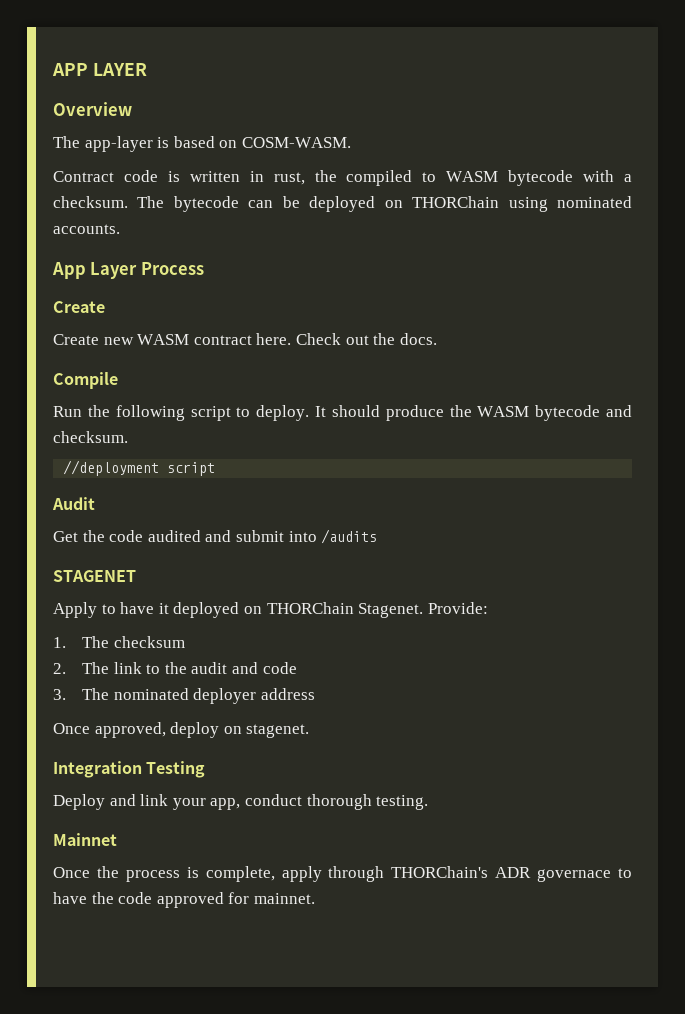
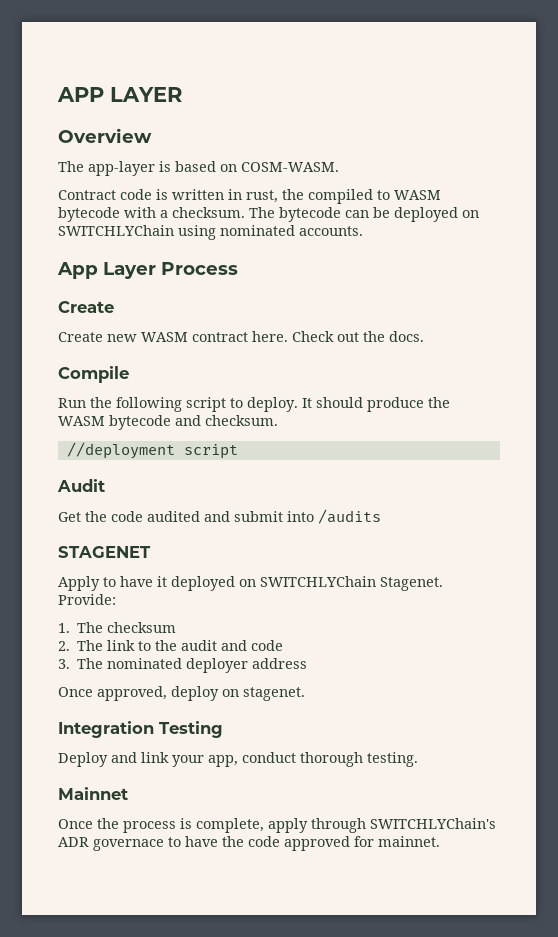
[412,196,500,208] THORChain -> [58,225,174,236] SWITCHLYChain
[266,602,354,614] THORChain -> [260,576,376,587] SWITCHLYChain
[391,866,489,878] THORChain's -> [370,818,496,829] SWITCHLYChain's

